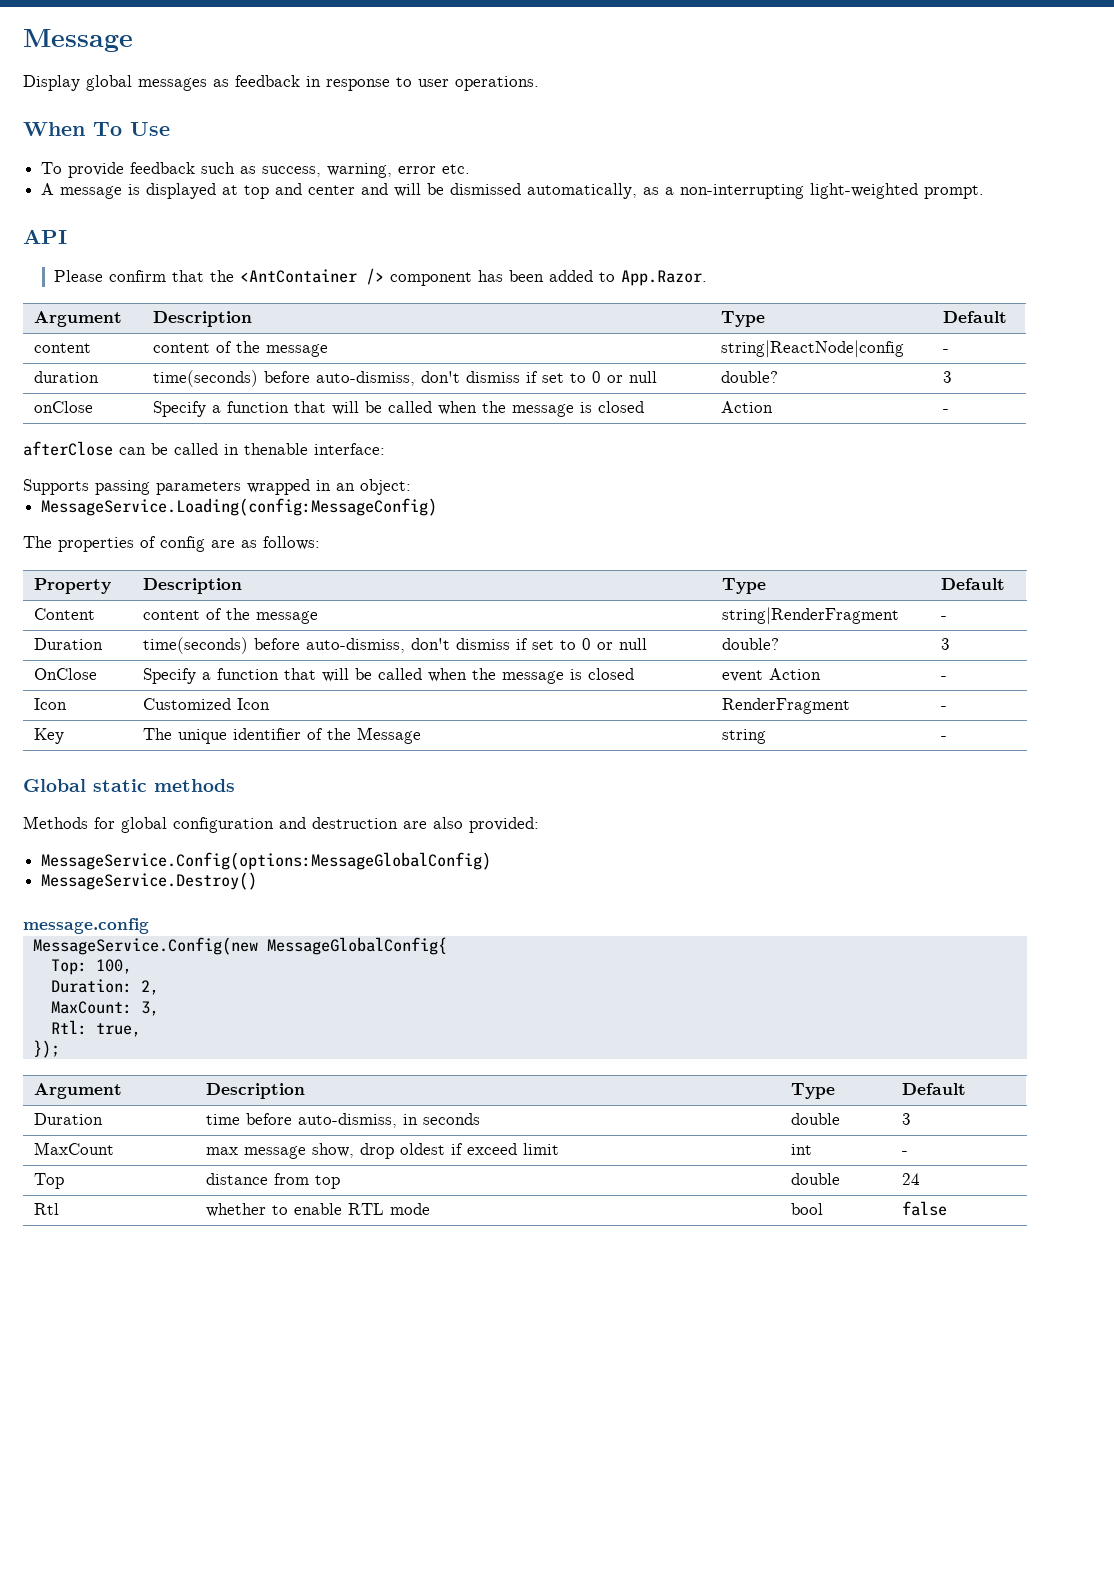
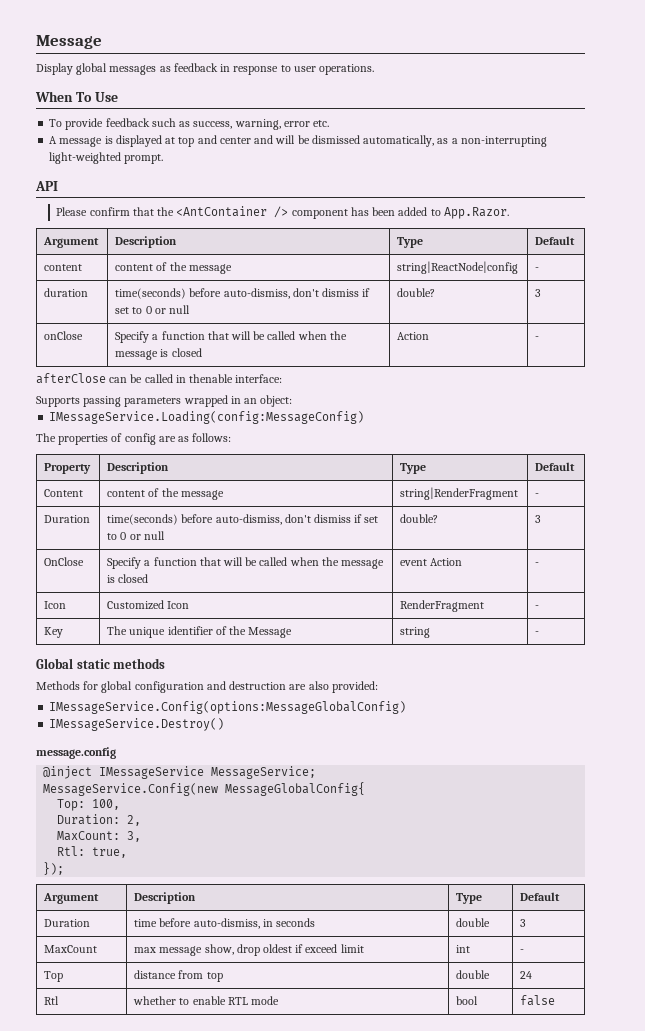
[41,498,438,516] MessageService.Loading(config:MessageConfig) -> [49,411,365,424] IMessageService.Loading(config:MessageConfig)
[41,852,492,870] [41,872,258,890] MessageService.Config(options:MessageGlobalConfig) // MessageService.Destroy() -> [49,701,407,714] [49,718,225,731] IMessageService.Config(options:MessageGlobalConfig) // IMessageService.Destroy()
(149, 926) none -> [43,766,317,779] // @inject IMessageService MessageService;

